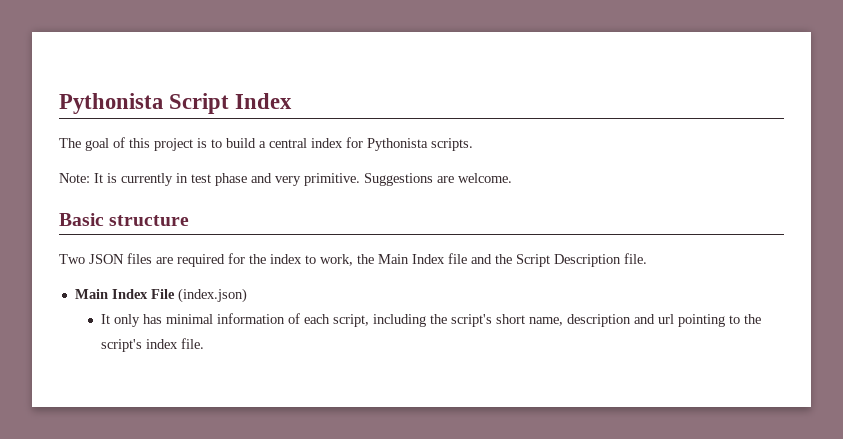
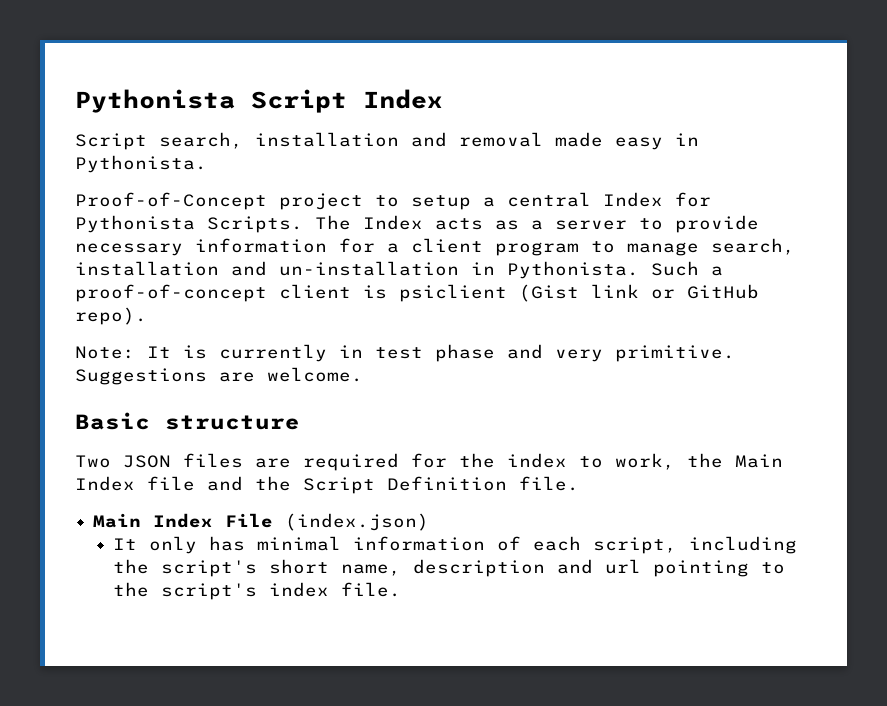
[59,137,256,151] The goal of this project is to build -> [75,132,699,150] [75,155,207,173] [75,192,471,210] Script search, installation and removal made easy in Pythonista. // Proof-of-Concept project to setup
[311,138,343,148] index -> [603,192,663,207] Index
[431,138,473,151] scripts. -> [207,215,759,233] [75,238,795,256] [75,261,723,279] [75,284,759,302] [75,307,147,325] Scripts. The Index acts as a server to provide necessary information for a client program to manage search, installation and un-installation in Pythonista. Such a proof-of-concept client is psiclient (Gist link or GitHub repo).
[554,254,621,267] Description -> [387,476,507,491] Definition

